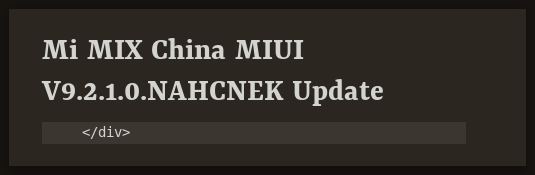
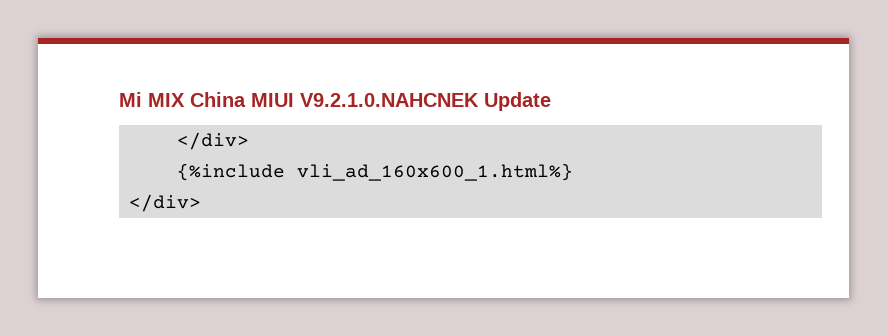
(131, 132) none -> [176,163,573,181] [128,194,201,212] // {%include vli_ad_160x600_1.html%} // </div>

